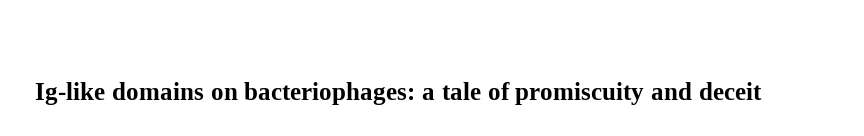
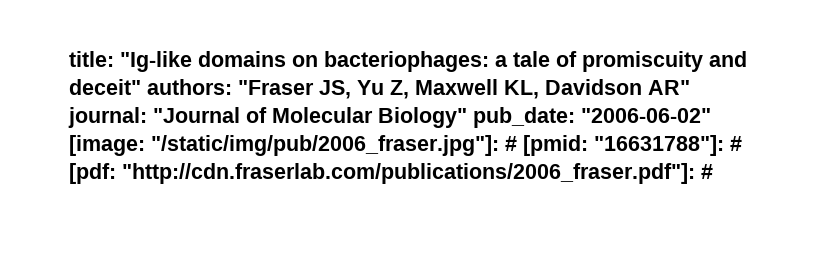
[35,82,105,105] Ig-like -> [69,51,192,72] title: "Ig-like
[698,82,762,100] deceit -> [69,79,690,99] [68,107,711,128] [69,135,742,156] [69,163,713,184] deceit" authors: "Fraser JS, Yu Z, Maxwell KL, Davidson AR" journal: "Journal of Molecular Biology" pub_date: "2006-06-02" [image: "/static/img/pub/2006_fraser.jpg"]: # [pmid: "16631788"]: # [pdf: "http://cdn.fraserlab.com/publications/2006_fraser.pdf"]: #

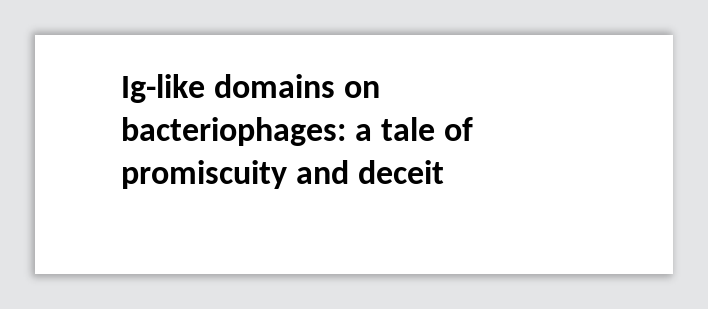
[69,51,192,72] title: "Ig-like -> [121,74,205,103] Ig-like
[69,79,690,99] [68,107,711,128] [69,135,742,156] [69,163,713,184] deceit" authors: "Fraser JS, Yu Z, Maxwell KL, Davidson AR" journal: "Journal of Molecular Biology" pub_date: "2006-06-02" [image: "/static/img/pub/2006_fraser.jpg"]: # [pmid: "16631788"]: # [pdf: "http://cdn.fraserlab.com/publications/2006_fraser.pdf"]: # -> [358,160,445,184] deceit

